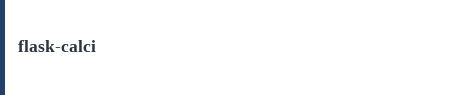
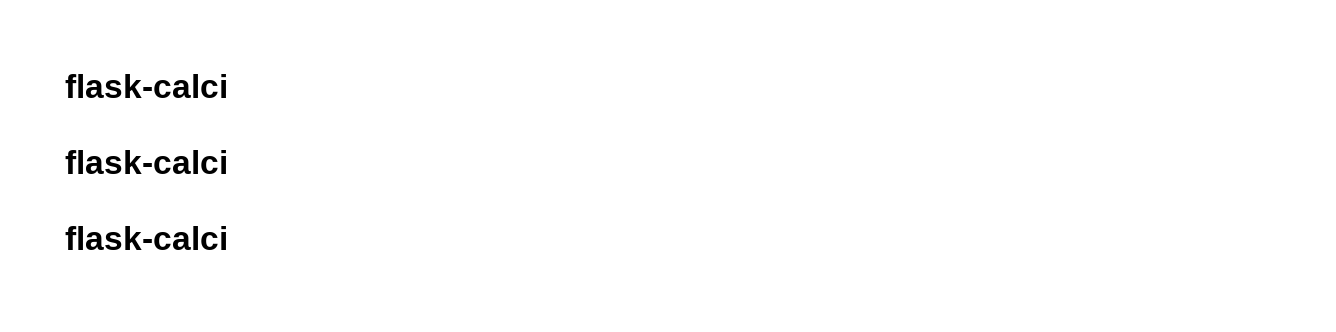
[18,40,96,52] flask-calci -> [65,74,228,98] [65,150,228,174] [65,226,228,250] flask-calci // flask-calci // flask-calci

